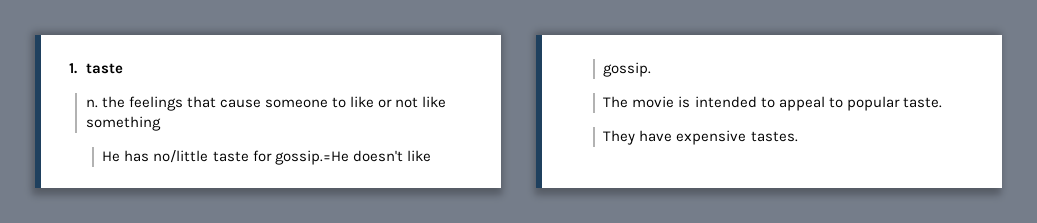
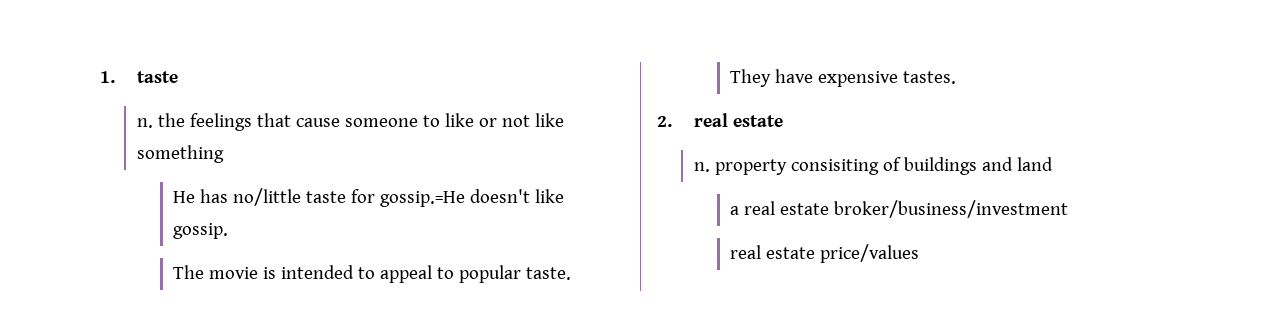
(798, 136) none -> [657,113,783,127] [693,157,1053,175] [730,200,1069,218] [730,244,920,263] // 2. real estate // n. property consisiting of buildings and land // a real estate broker/business/investment // real estate price/values

